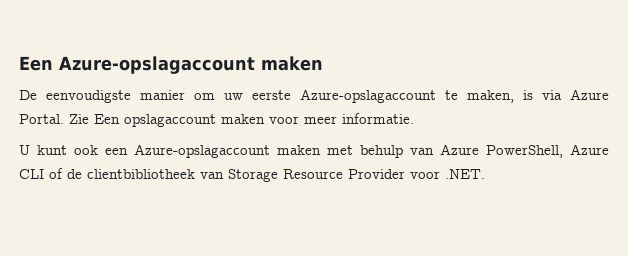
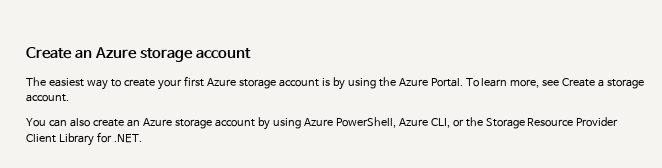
[19,56,323,74] [19,89,609,103] [19,113,414,127] [19,144,609,158] [19,168,440,182] Een Azure-opslagaccount maken // De eenvoudigste manier om uw eerste Azure-opslagaccount te maken, is via Azure Portal. Zie Een opslagaccount maken voor meer informatie. // U kunt ook een Azure-opslagaccount maken met behulp van Azure PowerShell, Azure CLI of de clientbibliotheek van Storage Resource Provider voor -> [26,47,252,62] [26,76,645,90] [26,94,69,102] [26,117,619,130] [26,132,112,146] Create an Azure storage account // The easiest way to create your first Azure storage account is by using the Azure Portal. To learn more, see Create a storage account. // You can also create an Azure storage account by using Azure PowerShell, Azure CLI, or the Storage Resource Provider Client Library for

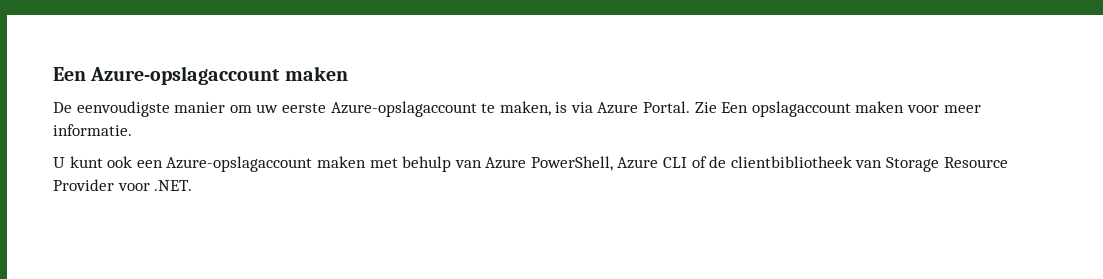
[26,47,252,62] [26,76,645,90] [26,94,69,102] [26,117,619,130] [26,132,112,146] Create an Azure storage account // The easiest way to create your first Azure storage account is by using the Azure Portal. To learn more, see Create a storage account. // You can also create an Azure storage account by using Azure PowerShell, Azure CLI, or the Storage Resource Provider Client Library for -> [53,66,348,85] [53,101,981,117] [53,124,132,136] [53,156,1008,172] [53,179,150,191] Een Azure-opslagaccount maken // De eenvoudigste manier om uw eerste Azure-opslagaccount te maken, is via Azure Portal. Zie Een opslagaccount maken voor meer informatie. // U kunt ook een Azure-opslagaccount maken met behulp van Azure PowerShell, Azure CLI of de clientbibliotheek van Storage Resource Provider voor

